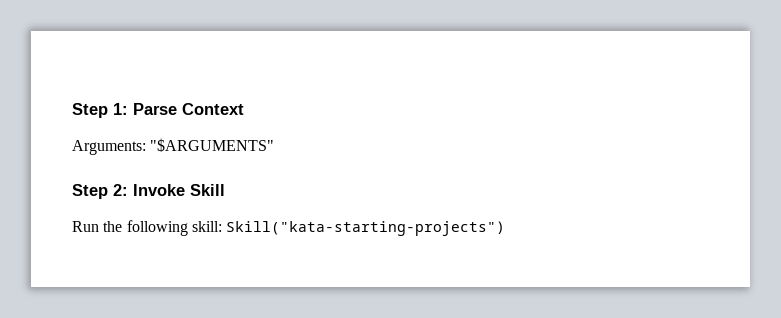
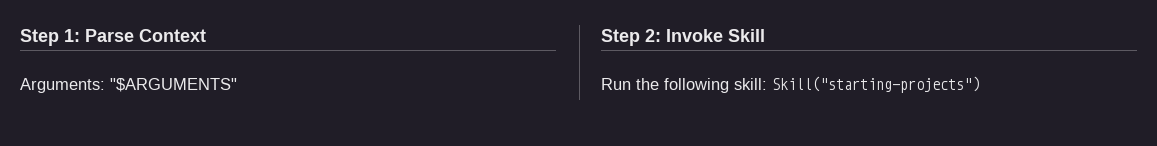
[226,221,506,236] Skill("kata-starting-projects") -> [772,76,980,93] Skill("starting-projects")

